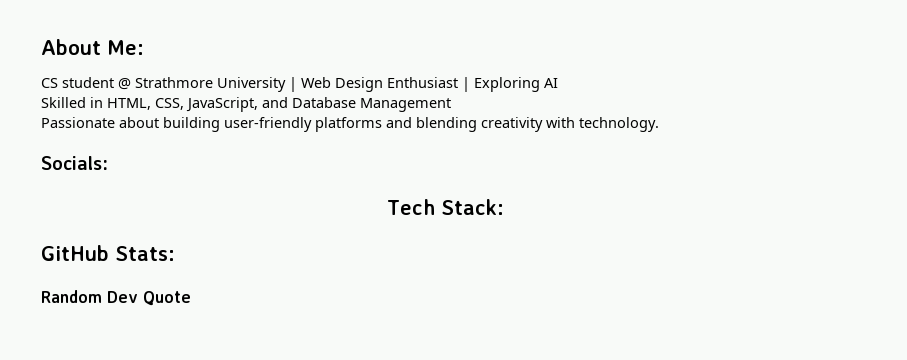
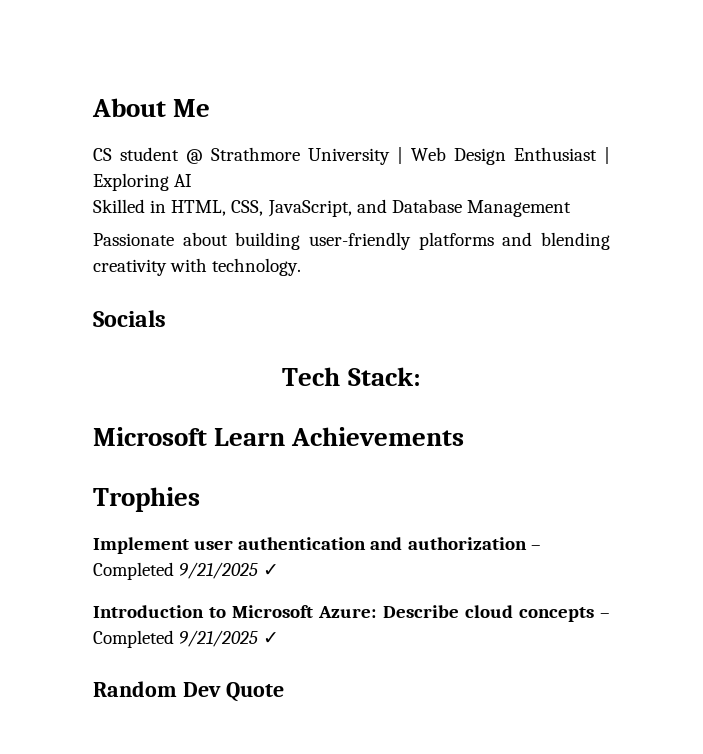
[107,40,144,55] Me: -> [173,99,211,117] Me
[41,156,108,170] Socials: -> [93,310,166,327] Socials
[41,245,175,261] GitHub Stats: -> [93,427,465,446] [93,487,200,512] [93,537,541,554] [93,562,280,580] [93,605,611,622] [93,630,280,648] Microsoft Learn Achievements // Trophies // Implement user authentication and authorization – Completed 9/21/2025 ✓ // Introduction to Microsoft Azure: Describe cloud concepts – Completed 9/21/2025 ✓

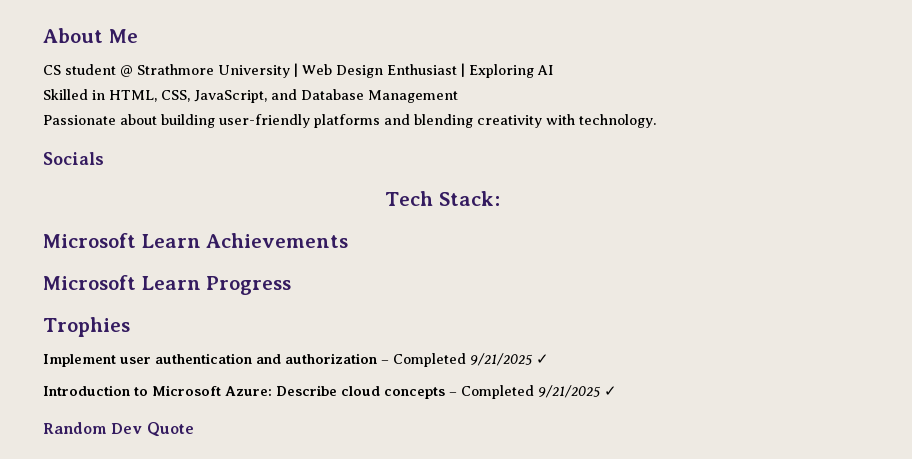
(465, 436) none -> [43,275,292,295] // Microsoft Learn Progress

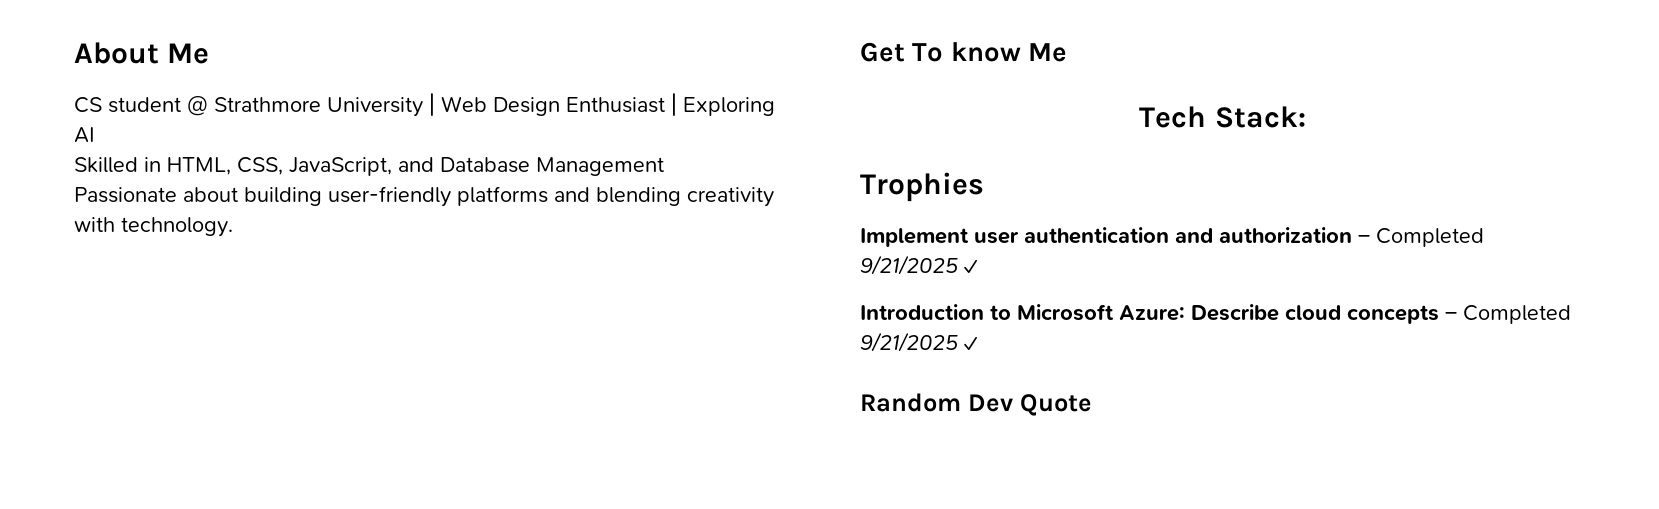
[43,152,104,165] [385,191,500,206] [43,233,349,248] [43,275,292,295] Socials // Tech Stack: // Microsoft Learn Achievements // Microsoft Learn Progress -> [860,42,1068,62] [1139,106,1306,128] Get To know Me // Tech Stack:

